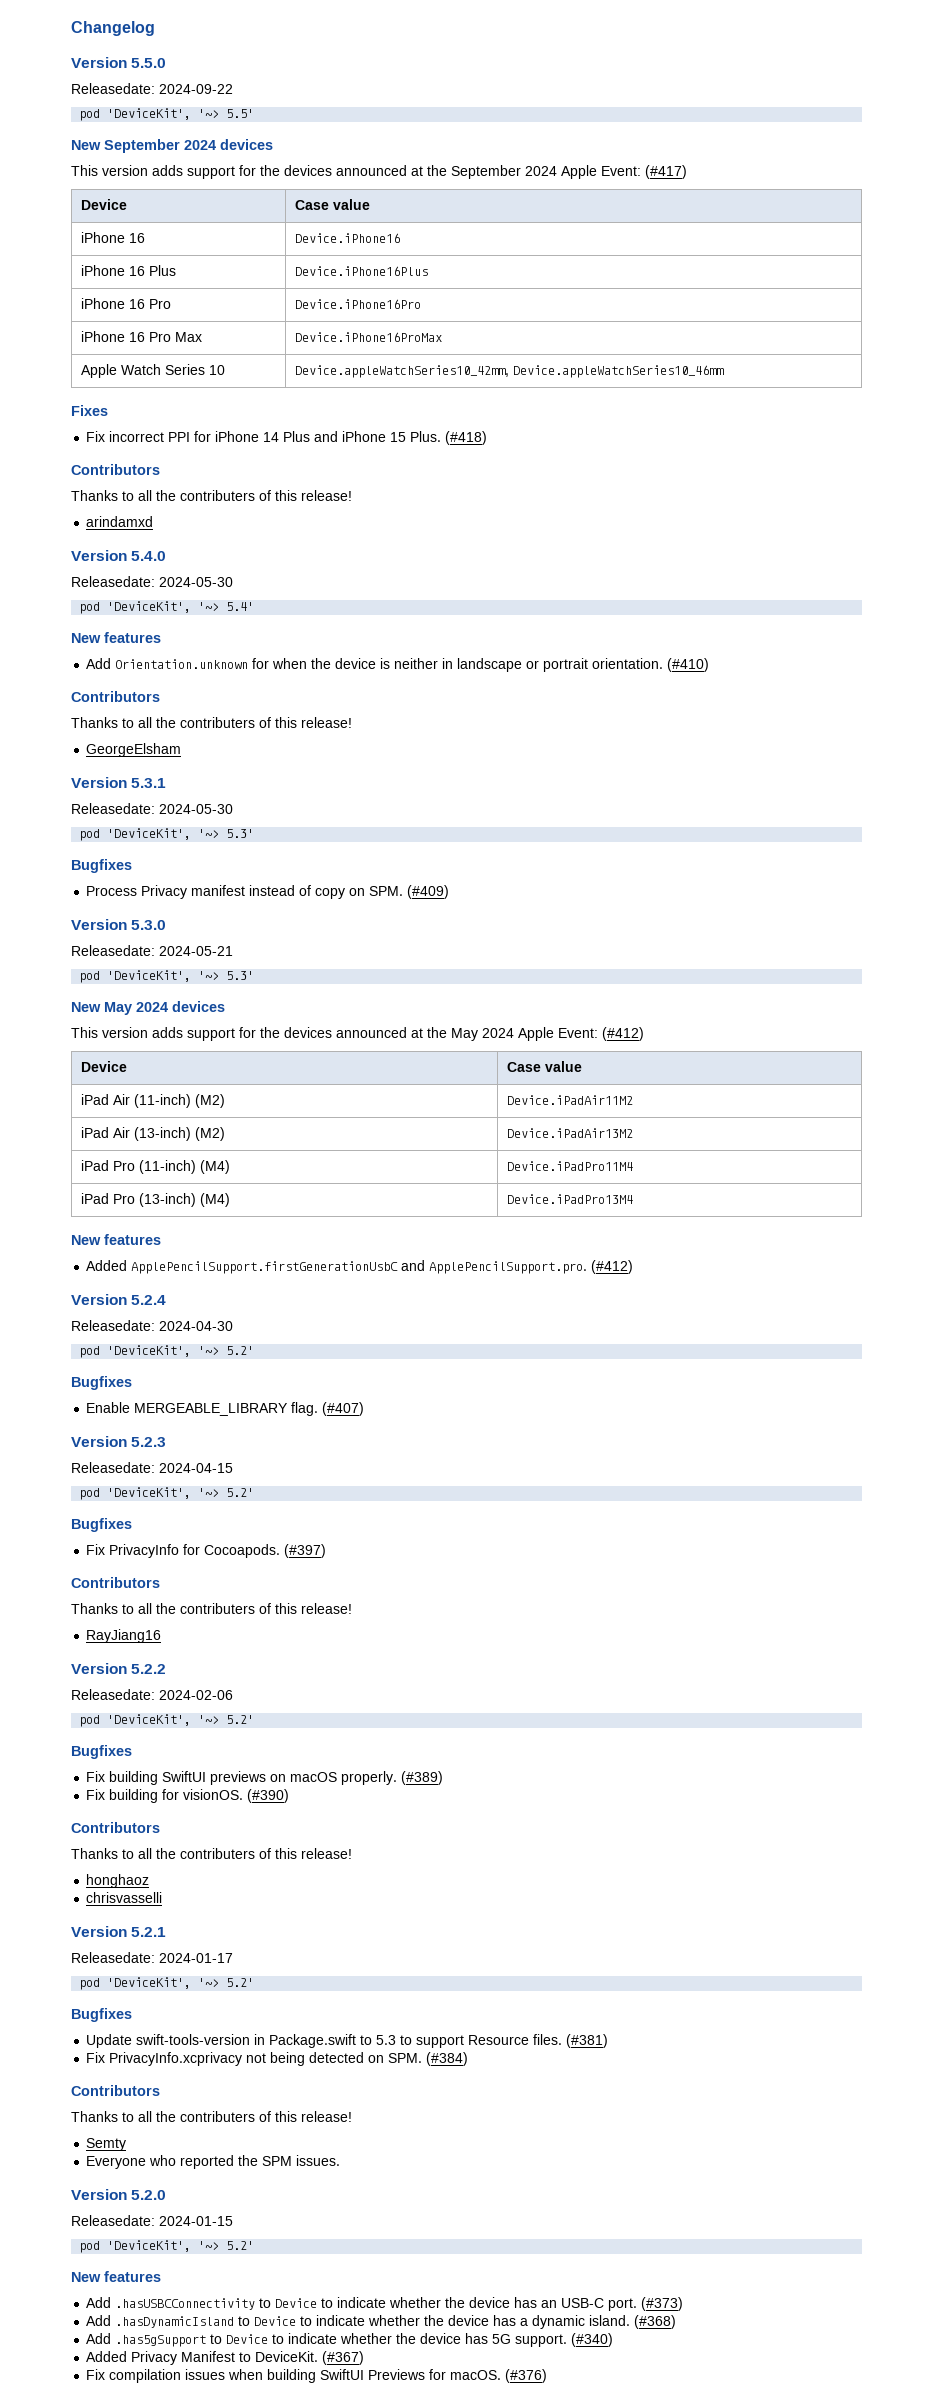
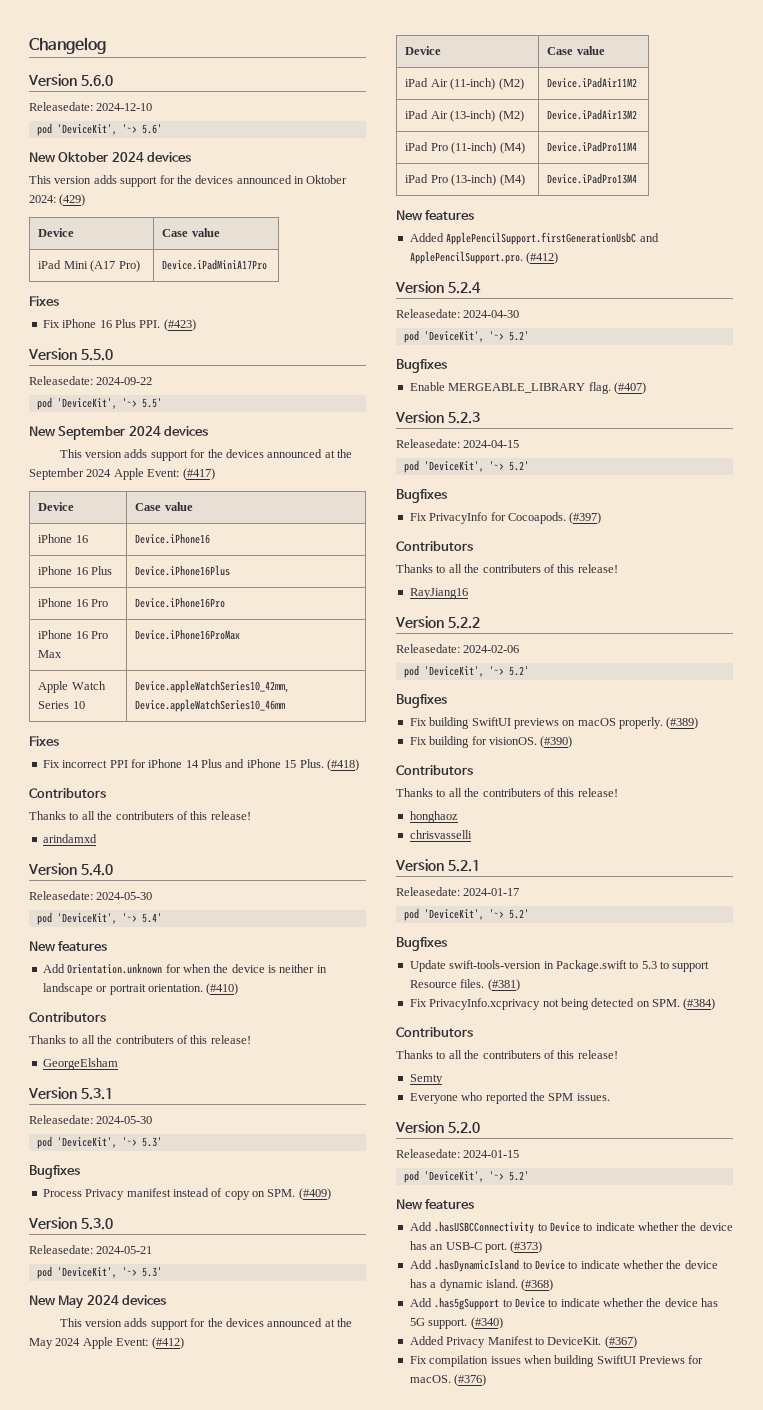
(155, 28) none -> [28,74,113,87] [29,102,153,111] [36,123,162,136] [29,152,192,163] [29,175,348,187] [29,194,86,206] [38,228,75,237] [162,228,220,237] [38,260,140,272] [162,259,268,270] [29,296,59,306] [42,319,196,331] // Version 5.6.0 // Releasedate: 2024-12-10 // pod 'DeviceKit', '~> 5.6' // New Oktober 2024 devices // This version adds support for the devices announced in Oktober 2024: (429) // Device | Case value // iPad Mini (A17 Pro) | Device.iPadMiniA17Pro // Fixes // Fix iPhone 16 Plus PPI. (#423)

